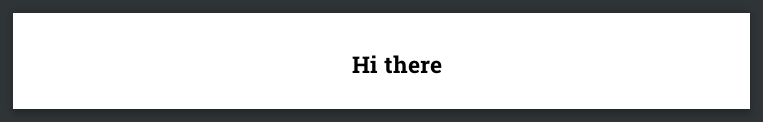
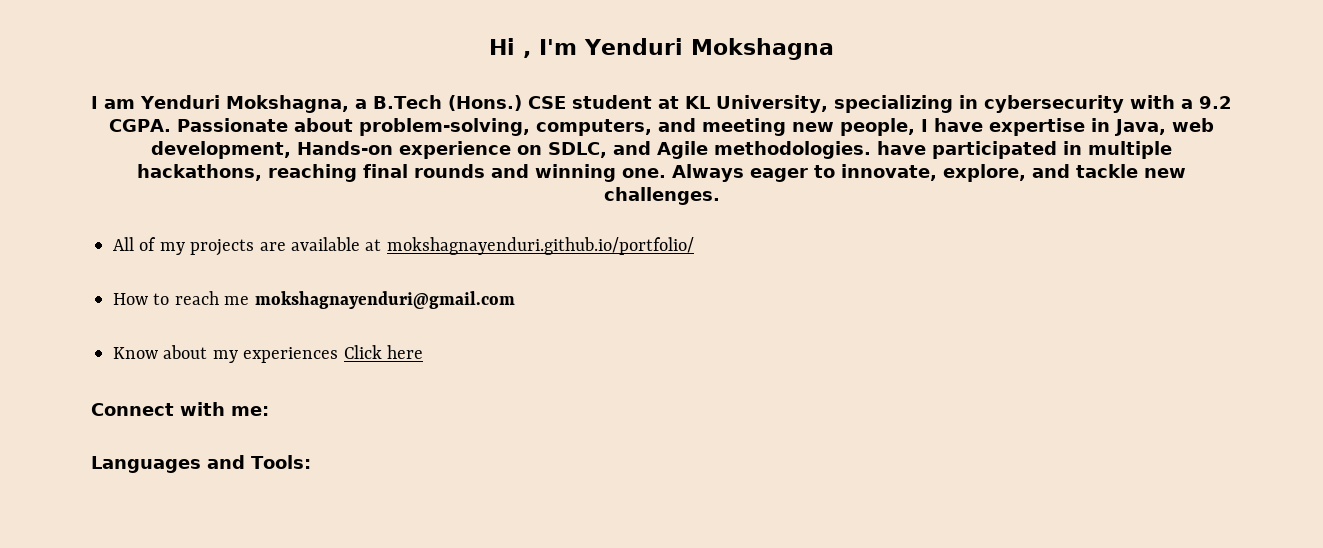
[383,55,442,74] there -> [523,38,834,60] [91,95,1232,113] [109,118,1214,136] [151,141,1172,159] [137,164,1186,182] [603,187,720,205] [113,237,694,256] [113,291,515,309] [113,345,423,363] [91,402,269,416] [91,455,311,473] , I'm Yenduri Mokshagna // I am Yenduri Mokshagna, a B.Tech (Hons.) CSE student at KL University, specializing in cybersecurity with a 9.2 CGPA. Passionate about problem-solving, computers, and meeting new people, I have expertise in Java, web development, Hands-on experience on SDLC, and Agile methodologies. have participated in multiple hackathons, reaching final rounds and winning one. Always eager to innovate, explore, and tackle new challenges. // All of my projects are available at mokshagnayenduri.github.io/portfolio/ // How to reach me mokshagnayenduri@gmail.com // Know about my experiences Click here // Connect with me: // Languages and Tools:

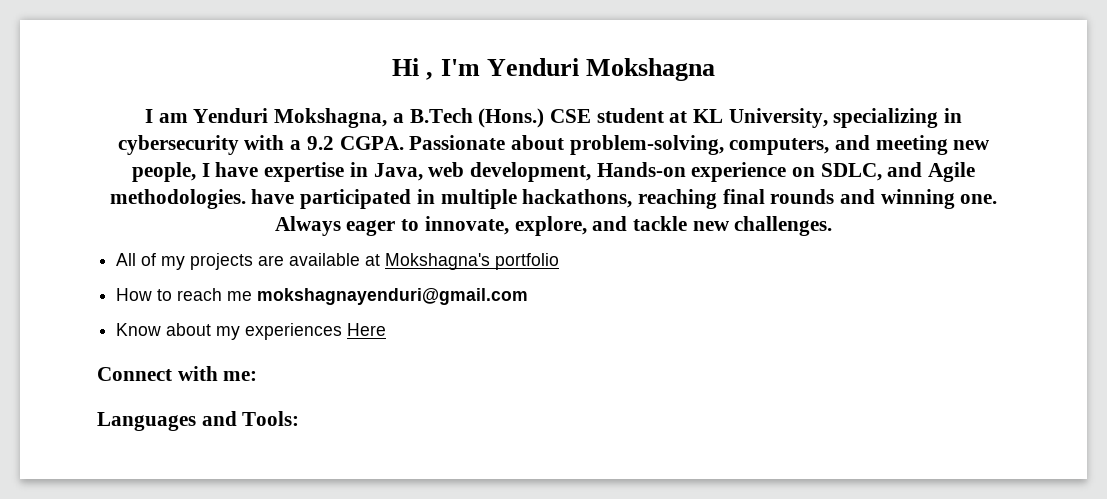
[386,237,694,255] mokshagnayenduri.github.io/portfolio/ -> [385,253,560,270] Mokshagna's portfolio
[343,345,423,359] Click here -> [347,323,387,336] Here

